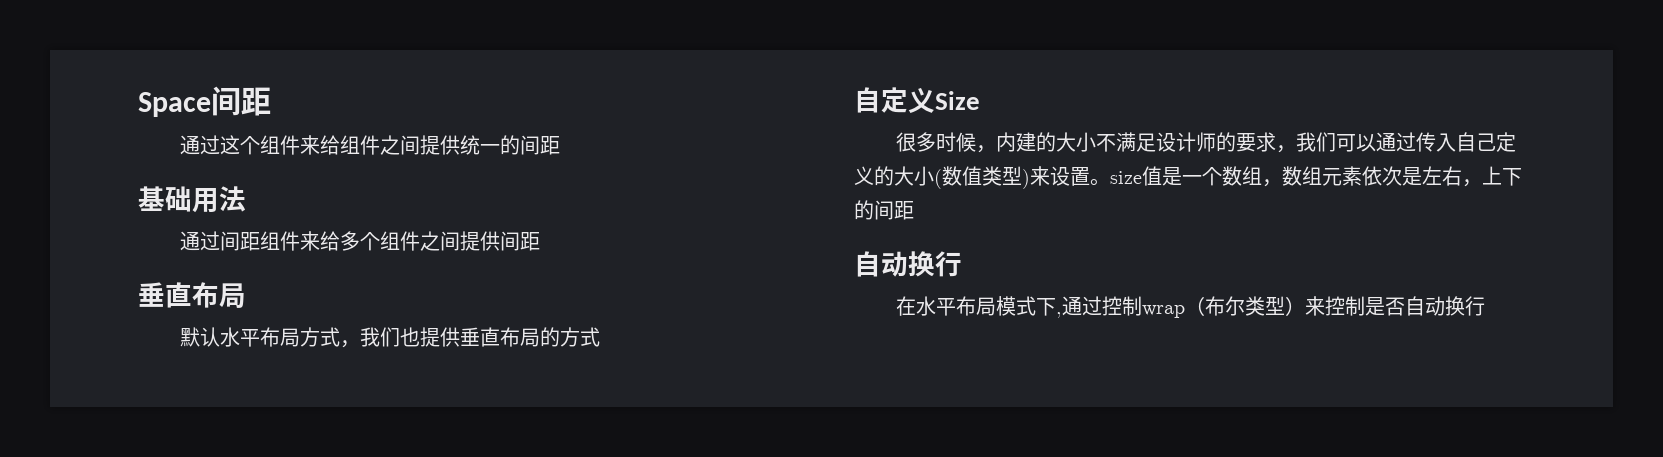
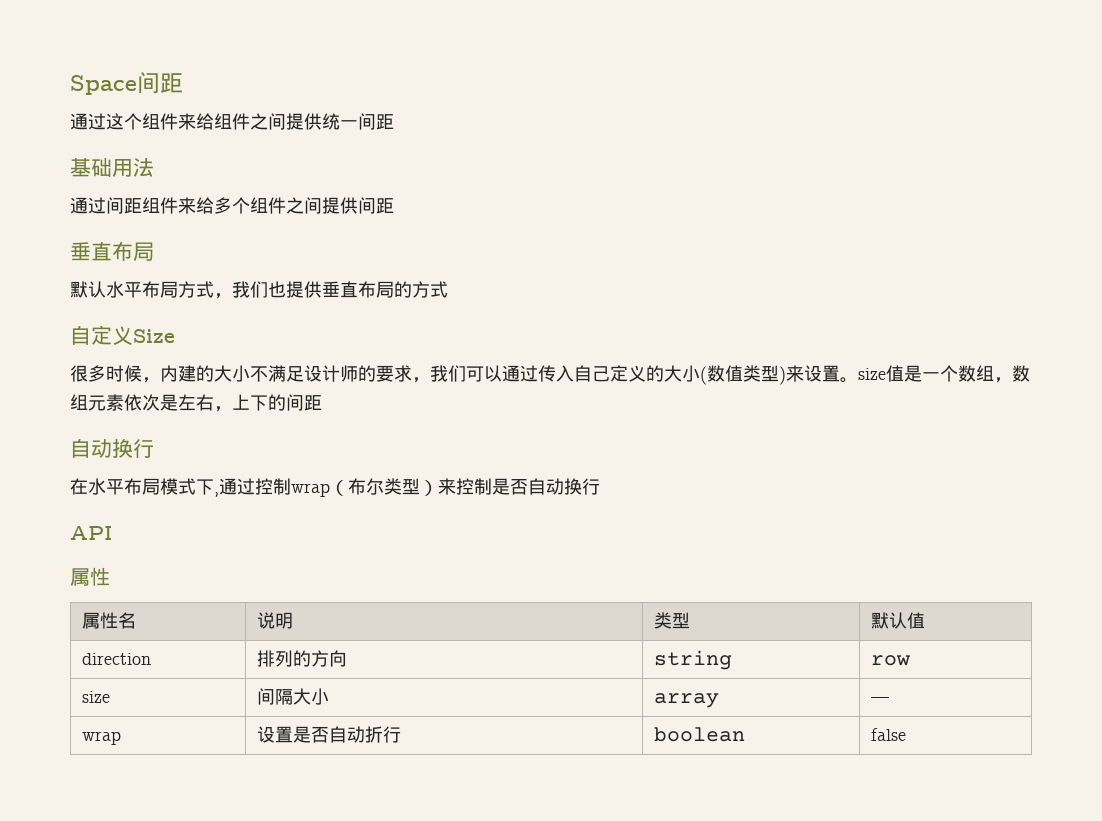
[500,135,521,155] 的 -> (358, 124) none
(1486, 306) none -> [70,526,112,540] [70,567,110,586] [82,612,137,629] [257,612,294,629] [654,612,691,629] [871,612,926,629] [82,653,152,665] [257,650,348,667] [654,650,733,670] [871,655,911,666] [82,691,111,703] [257,688,330,705] [654,693,720,708] [871,697,890,703] [82,731,122,745] [257,726,402,743] [654,727,746,742] [871,728,907,741] // API // 属性 // 属性名 | 说明 | 类型 | 默认值 // direction | 排列的方向 | string | row // size | 间隔大小 | array | — // wrap | 设置是否自动折行 | boolean | false

